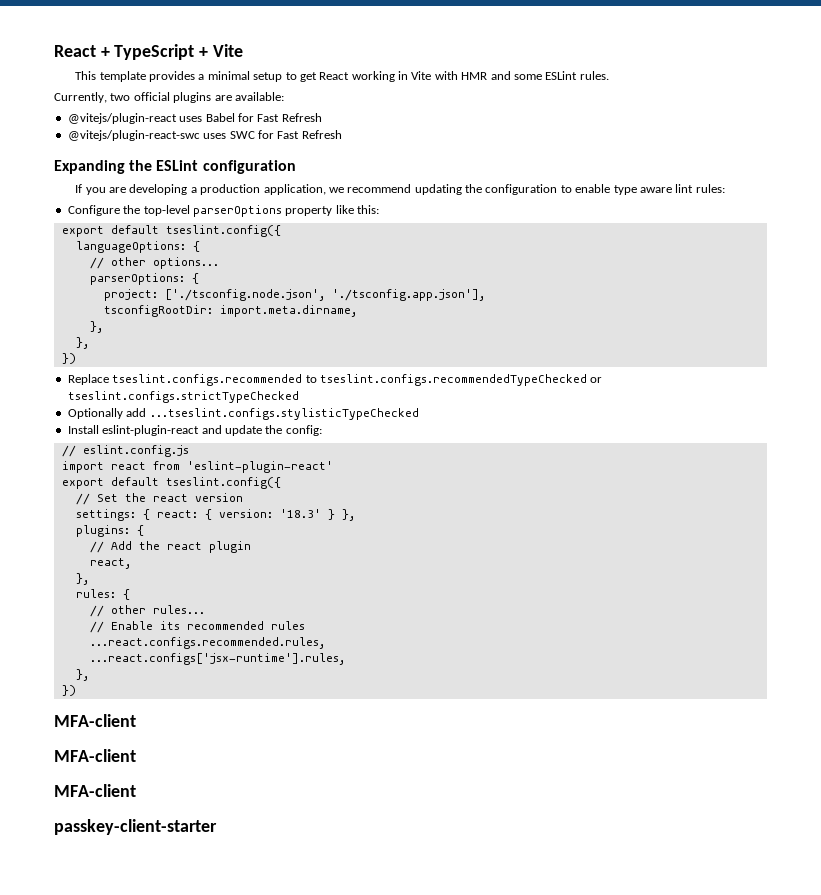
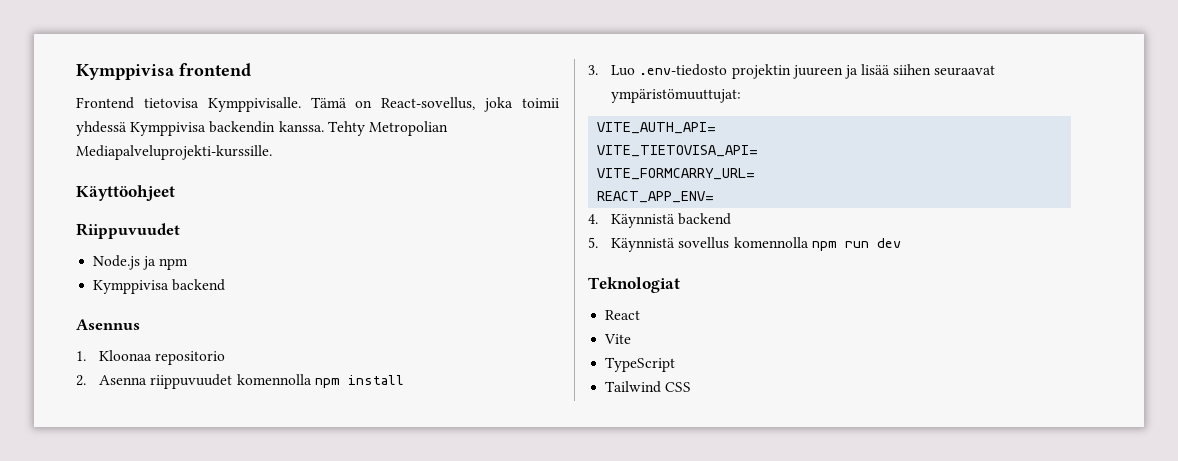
[54,44,243,60] [75,71,609,82] [54,92,284,103] [67,113,322,124] [67,130,342,141] [54,160,296,174] [75,184,725,195] [67,205,379,217] [61,225,281,237] [75,241,200,253] [89,257,219,269] [89,273,199,285] [103,289,485,301] [103,305,357,317] [89,321,103,333] [75,337,89,349] [61,353,76,364] [67,374,603,386] [67,391,299,403] [67,408,419,420] [67,425,322,436] [61,445,189,457] [61,461,333,473] [61,477,281,489] [75,493,243,505] [75,509,355,521] [75,525,144,537] [89,541,251,553] [89,558,131,569] [75,573,89,585] [75,589,130,600] [89,605,205,617] [89,621,305,633] [89,637,325,649] [89,653,345,665] [75,669,89,681] [61,685,76,696] [54,714,136,727] [54,749,136,762] [54,784,136,797] [54,819,217,835] React + TypeScript + Vite // This template provides a minimal setup to get React working in Vite with HMR and some ESLint rules. // Currently, two official plugins are available: // @vitejs/plugin-react uses Babel for Fast Refresh // @vitejs/plugin-react-swc uses SWC for Fast Refresh // Expanding the ESLint configuration // If you are developing a production application, we recommend updating the configuration to enable type aware lint rules: // Configure the top-level parserOptions property like this: // export default tseslint.config({ // languageOptions: { // // other options... // parserOptions: { // project: ['./tsconfig.node.json', './tsconfig.app.json'], // tsconfigRootDir: import.meta.dirname, // }, // }, // }) // Replace tseslint.configs.recommended to tseslint.configs.recommendedTypeChecked or tseslint.configs.strictTypeChecked // Optionally add ...tseslint.configs.stylisticTypeChecked // Install eslint-plugin-react and update the config: // // eslint.config.js // import react from 'eslint-plugin-react' // export default tseslint.config({ // // Set the react version // settings: { react: { version: '18.3' } }, // plugins: { // // Add the react plugin // react, // }, // rules: { // // other rules... // // Enable its recommended rules // ...react.configs.recommended.rules, // ...react.configs['jsx-runtime'].rules, // }, // }) // MFA-client // MFA-client // MFA-client // passkey-client-starter -> [76,63,251,80] [76,97,559,112] [76,121,448,136] [76,145,272,160] [76,185,175,201] [76,223,180,239] [93,255,189,270] [93,279,226,294] [76,319,140,330] [76,350,226,365] [76,374,404,389] [588,64,996,79] [611,89,742,103] [597,122,717,134] [597,145,759,157] [597,168,756,180] [597,191,715,203] [588,213,732,228] [588,237,901,252] [588,277,680,293] [605,310,641,320] [604,334,632,344] [605,357,676,372] [605,381,692,393] Kymppivisa frontend // Frontend tietovisa Kymppivisalle. Tämä on React-sovellus, joka toimii yhdessä Kymppivisa backendin kanssa. Tehty Metropolian Mediapalveluprojekti-kurssille. // Käyttöohjeet // Riippuvuudet // Node.js ja npm // Kymppivisa backend // Asennus // 1. Kloonaa repositorio // 2. Asenna riippuvuudet komennolla npm install // 3. Luo .env-tiedosto projektin juureen ja lisää siihen seuraavat ympäristömuuttujat: // VITE_AUTH_API= // VITE_TIETOVISA_API= // VITE_FORMCARRY_URL= // REACT_APP_ENV= // 4. Käynnistä backend // 5. Käynnistä sovellus komennolla npm run dev // Teknologiat // React // Vite // TypeScript // Tailwind CSS

